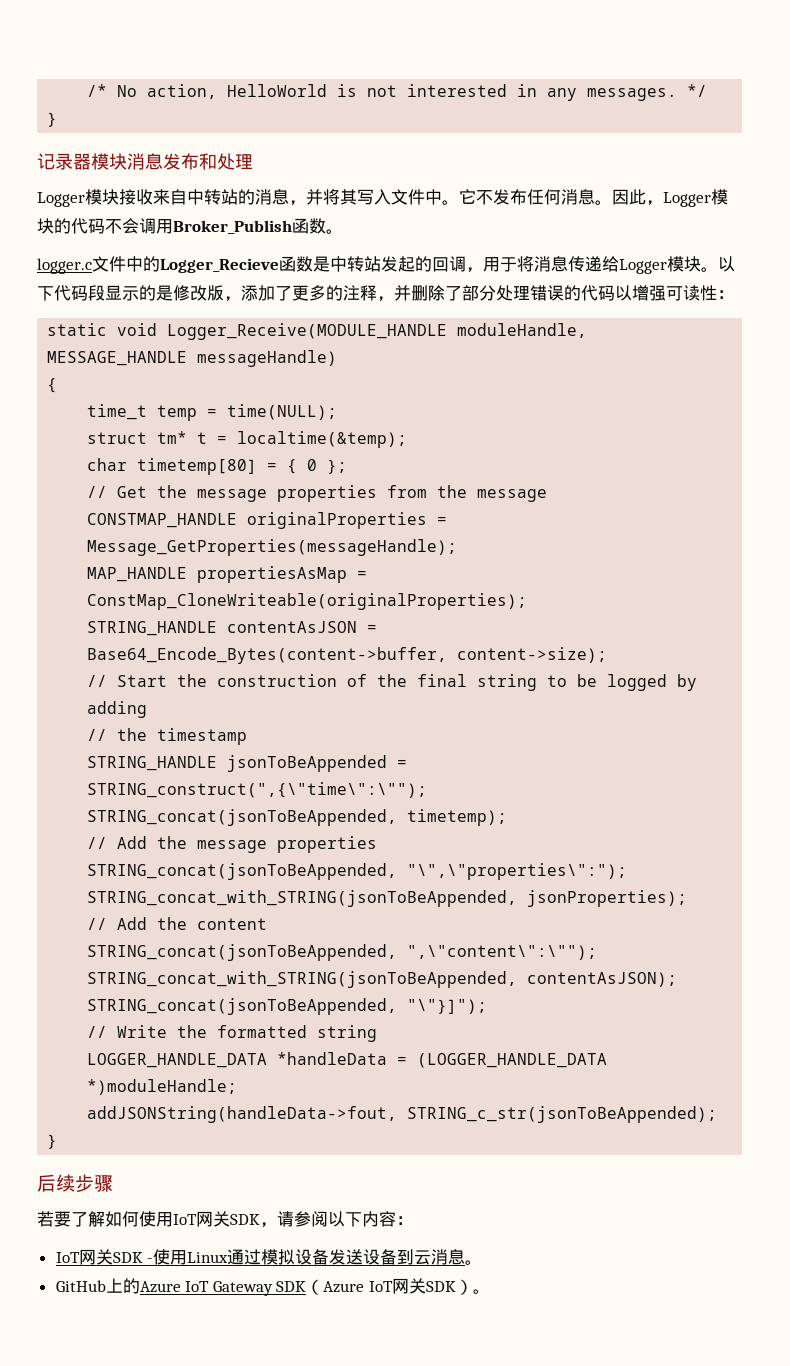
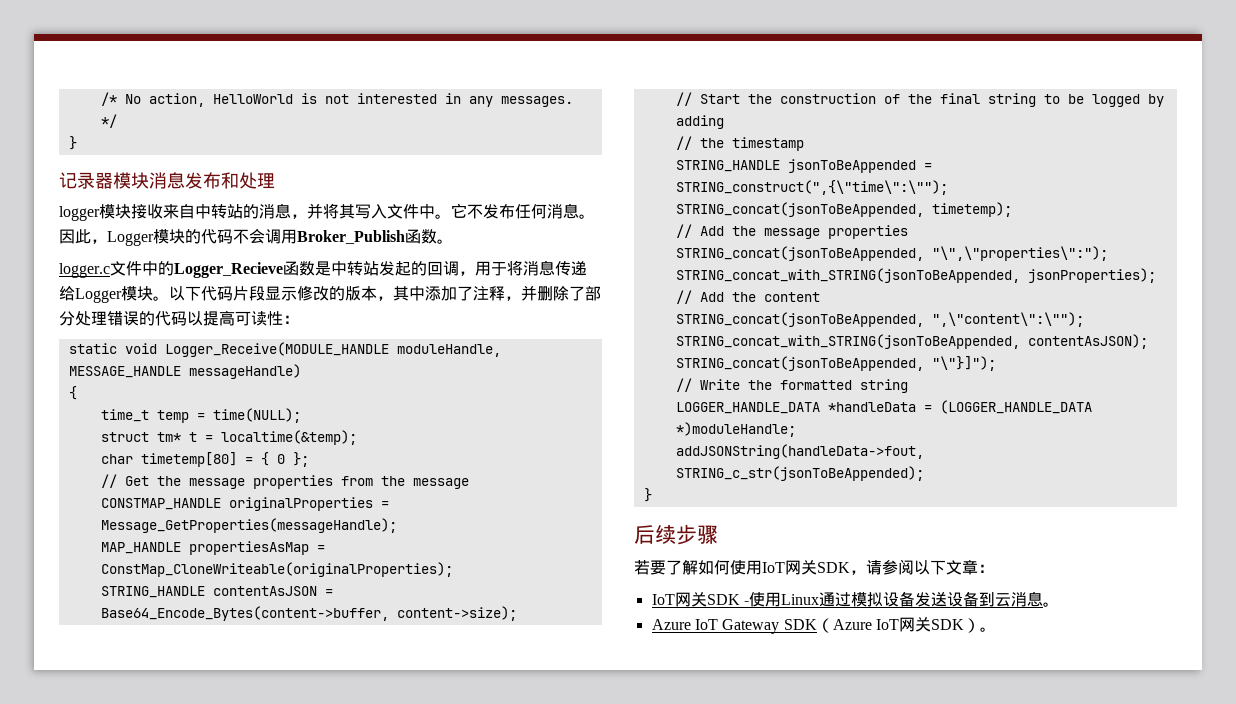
[37,192,85,207] Logger -> [59,206,100,221] logger
[88,285,343,302] 段显示的是修改版，添加了更多的 -> [233,285,473,301] 片段显示修改的版本，其中添加了
[632,285,666,301] 增强 -> [203,310,235,326] 提高
[362,1211,396,1227] 内容 -> [946,560,978,575] 文章
[55,1278,140,1294] GitHub上的 -> (1059, 604) none

